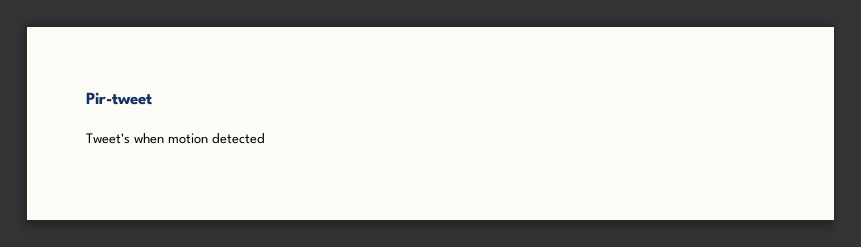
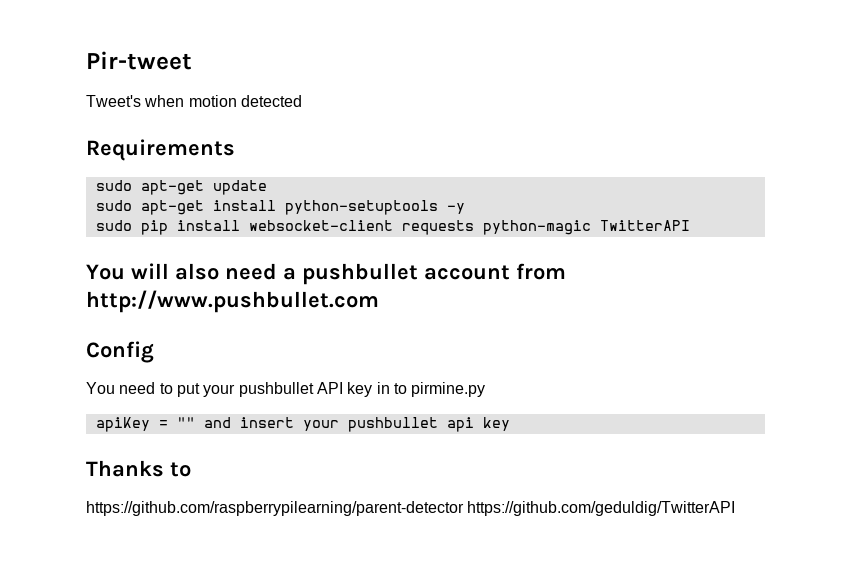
(265, 138) none -> [86,139,235,161] [95,180,267,195] [95,200,465,215] [95,220,690,235] [86,263,566,285] [86,290,379,313] [86,341,154,363] [86,382,486,397] [95,417,510,432] [86,460,191,477] [86,501,736,516] // Requirements // sudo apt-get update // sudo apt-get install python-setuptools -y // sudo pip install websocket-client requests python-magic TwitterAPI // You will also need a pushbullet account from http://www.pushbullet.com // Config // You need to put your pushbullet API key in to pirmine.py // apiKey = "" and insert your pushbullet api key // Thanks to // https://github.com/raspberrypilearning/parent-detector https://github.com/geduldig/TwitterAPI

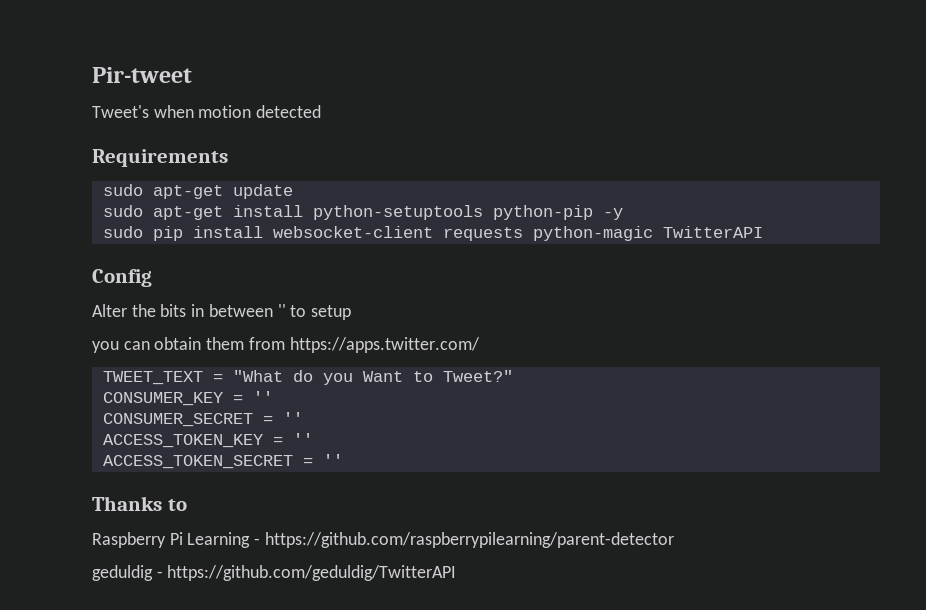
(438, 207) none -> [492,205,593,220] python-pip
[86,263,566,285] [86,290,379,313] [86,341,154,363] [86,382,486,397] [95,417,510,432] [86,460,191,477] You will also need a pushbullet account from http://www.pushbullet.com // Config // You need to put your pushbullet API key in to pirmine.py // apiKey = "" and insert your pushbullet api key // Thanks to // -> [92,269,152,287] [92,304,352,320] [92,337,480,353] [102,370,513,385] [102,391,273,406] [102,412,303,427] [102,433,313,448] [102,454,343,469] [92,496,187,511] [92,532,261,548] Config // Alter the bits in between '' to setup // you can obtain them from https://apps.twitter.com/ // TWEET_TEXT = "What do you Want to Tweet?" // CONSUMER_KEY = '' // CONSUMER_SECRET = '' // ACCESS_TOKEN_KEY = '' // ACCESS_TOKEN_SECRET = '' // Thanks to // Raspberry Pi Learning -
(464, 508) none -> [92,565,163,581] // geduldig -

